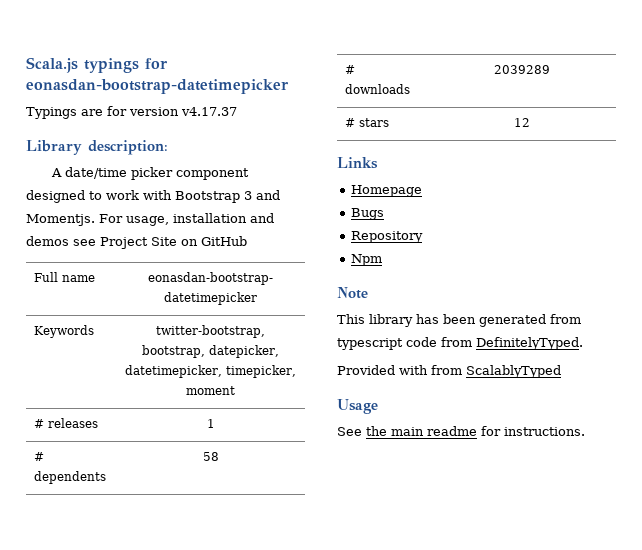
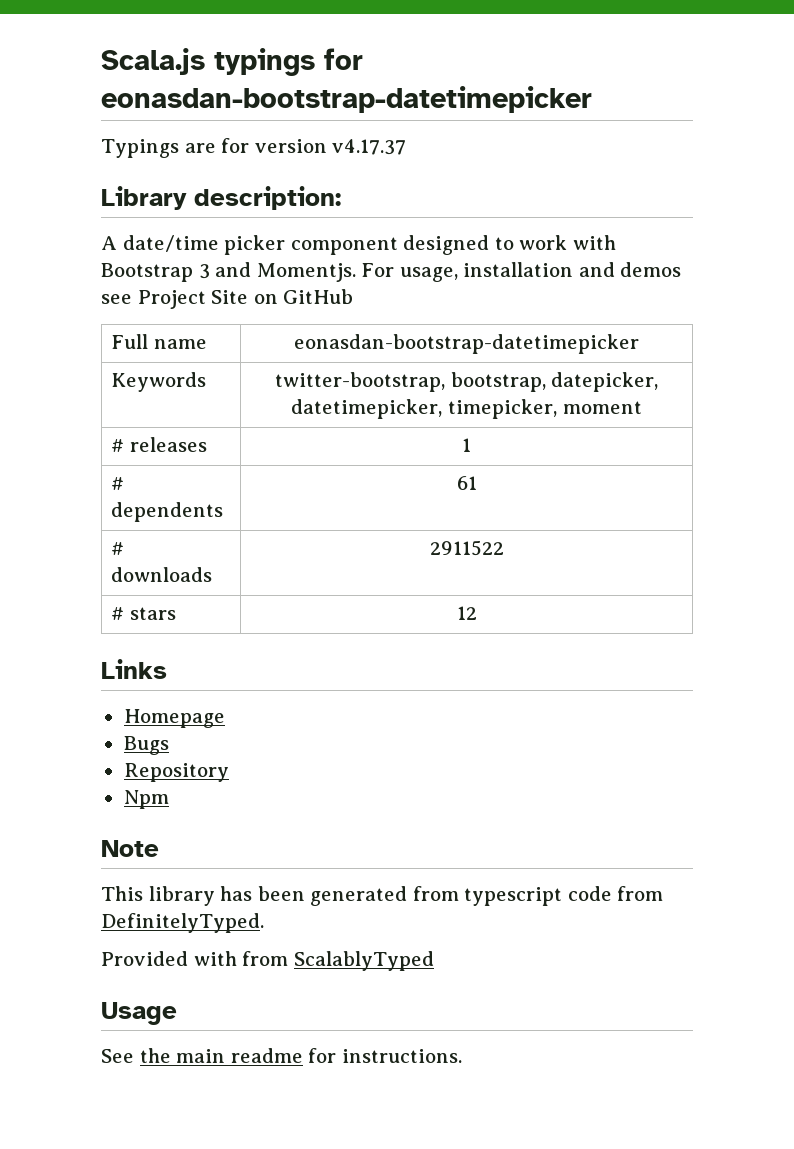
[202,452,219,461] 58 -> [456,476,477,490] 61
[493,65,550,74] 2039289 -> [429,540,504,556] 2911522

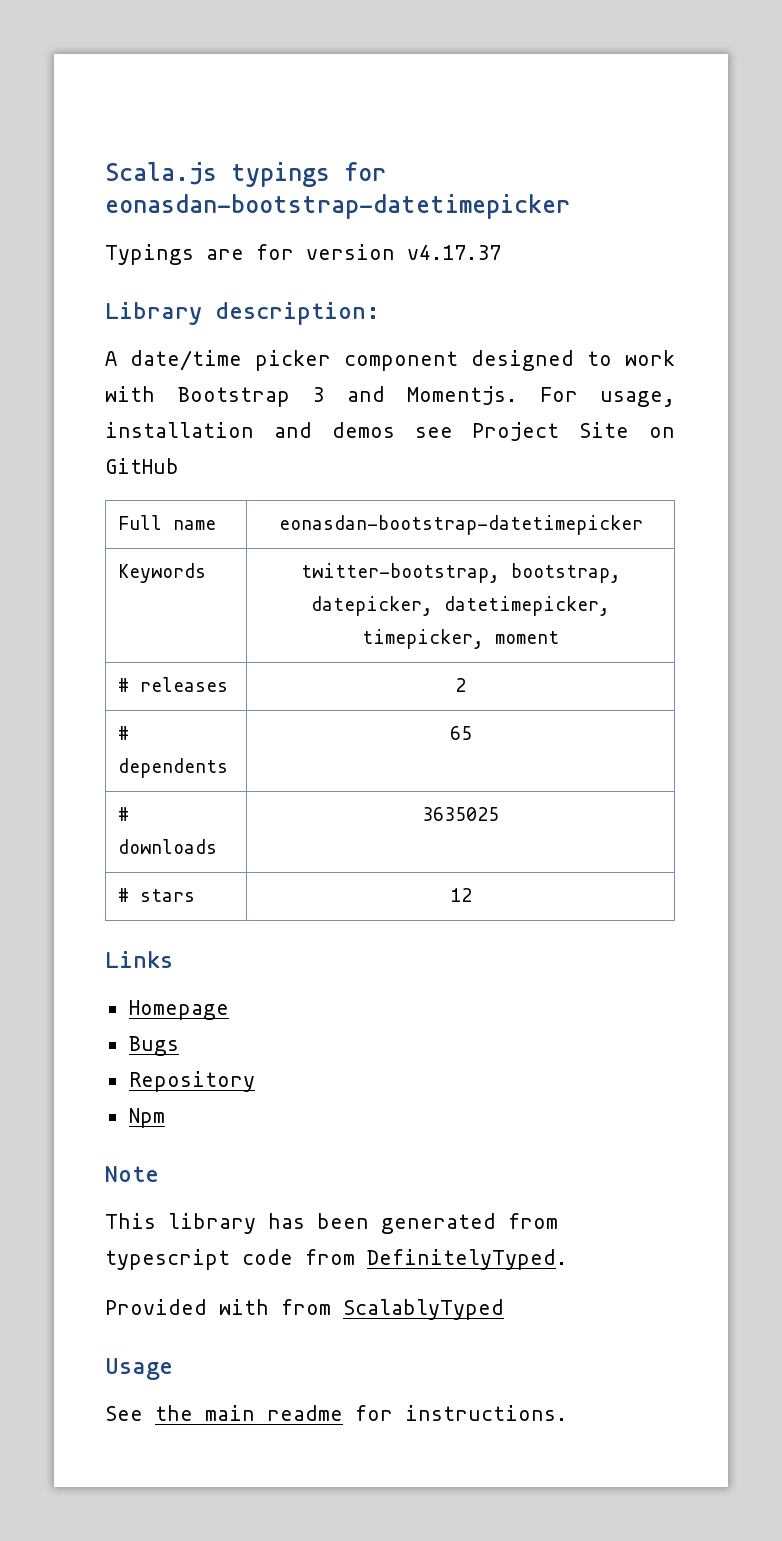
[462,438,471,452] 1 -> [454,678,466,692] 2
[456,476,477,490] 61 -> [449,726,472,740] 65
[429,540,504,556] 2911522 -> [421,807,499,821] 3635025

